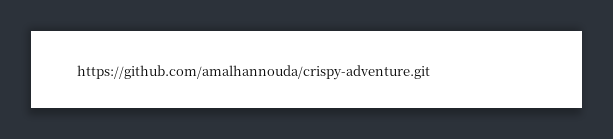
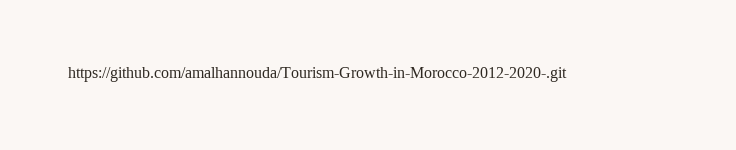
[77,65,430,80] https://github.com/amalhannouda/crispy-adventure.git -> [68,67,567,82] https://github.com/amalhannouda/Tourism-Growth-in-Morocco-2012-2020-.git

